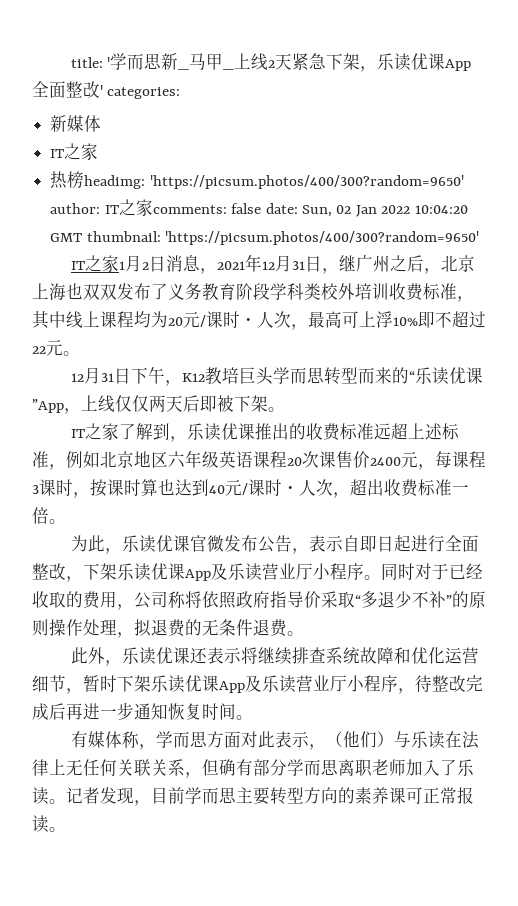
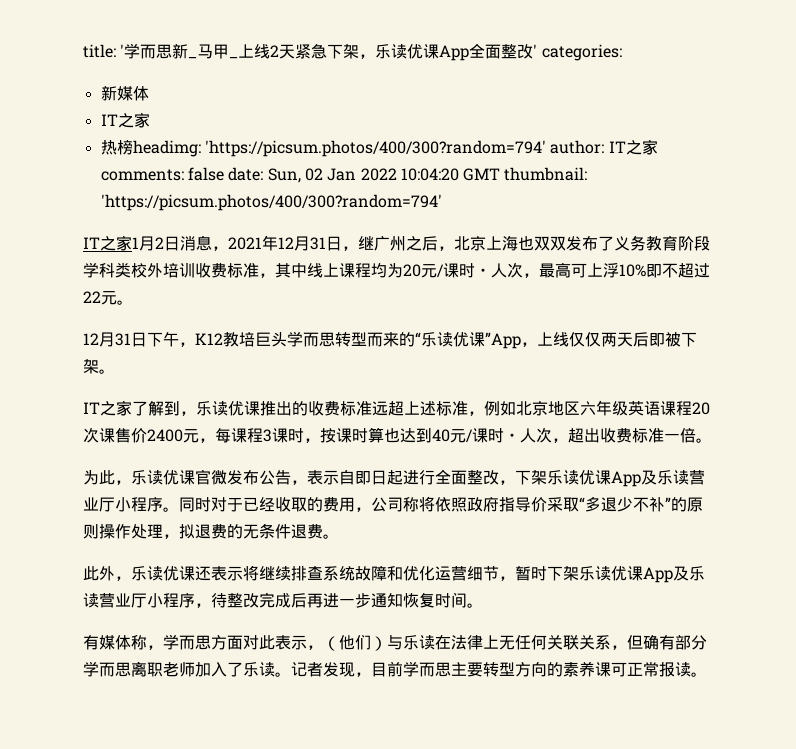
[149,175,464,189] 'https://picsum.photos/400/300?random=9650' -> [204,140,546,157] 'https://picsum.photos/400/300?random=794'
[165,231,480,245] 'https://picsum.photos/400/300?random=9650' -> [100,194,442,211] 'https://picsum.photos/400/300?random=794'

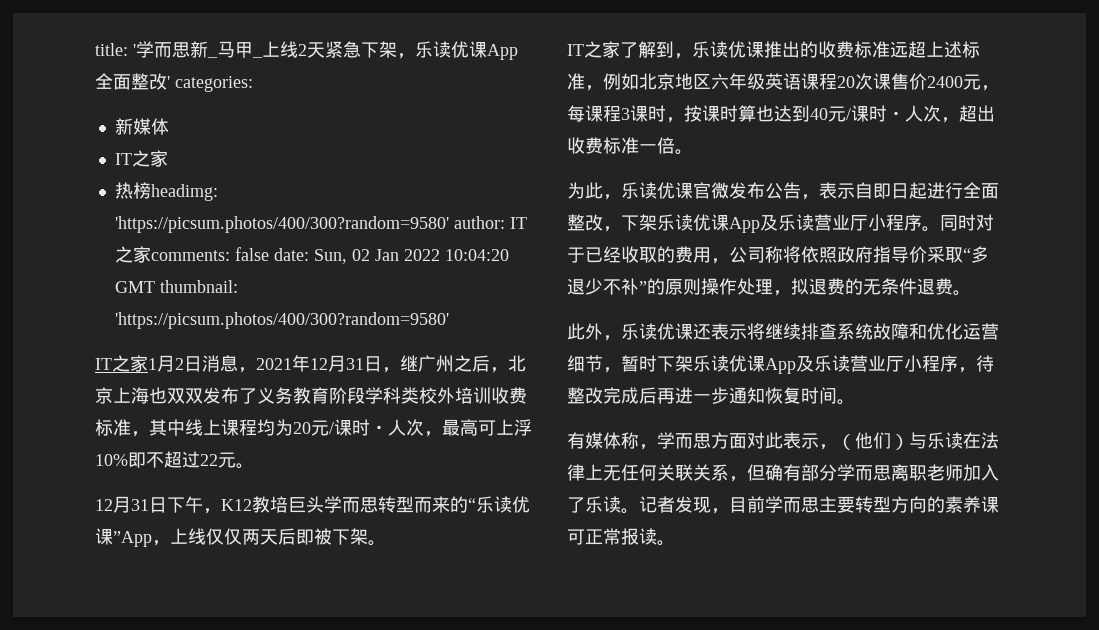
[204,140,546,157] 'https://picsum.photos/400/300?random=794' -> [114,216,449,233] 'https://picsum.photos/400/300?random=9580'
[100,194,442,211] 'https://picsum.photos/400/300?random=794' -> [114,312,449,329] 'https://picsum.photos/400/300?random=9580'

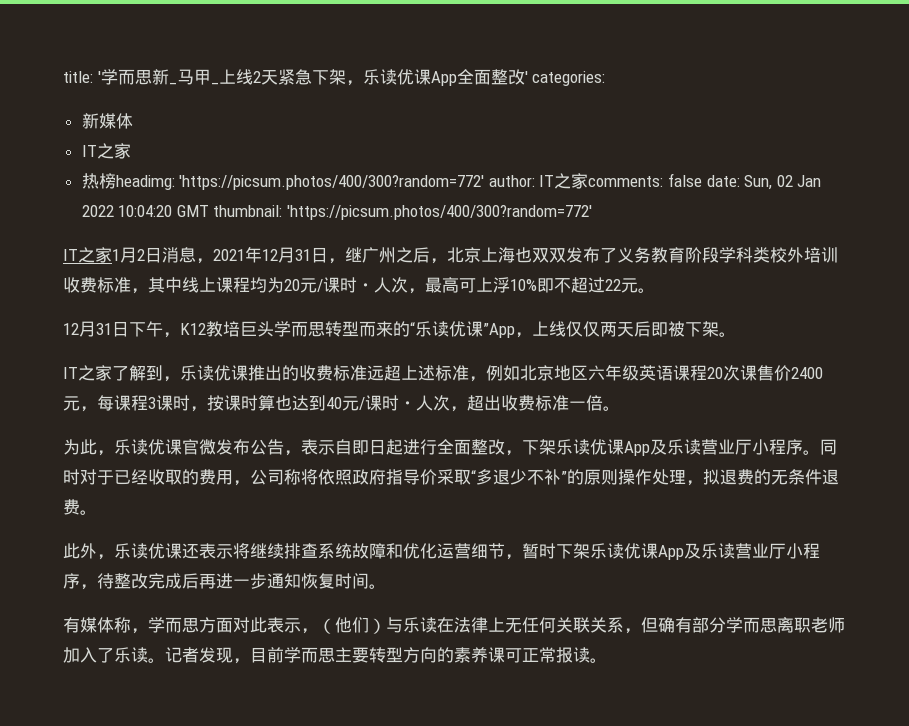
[114,216,449,233] 'https://picsum.photos/400/300?random=9580' -> [179,175,485,190] 'https://picsum.photos/400/300?random=772'
[114,312,449,329] 'https://picsum.photos/400/300?random=9580' -> [287,205,593,220] 'https://picsum.photos/400/300?random=772'

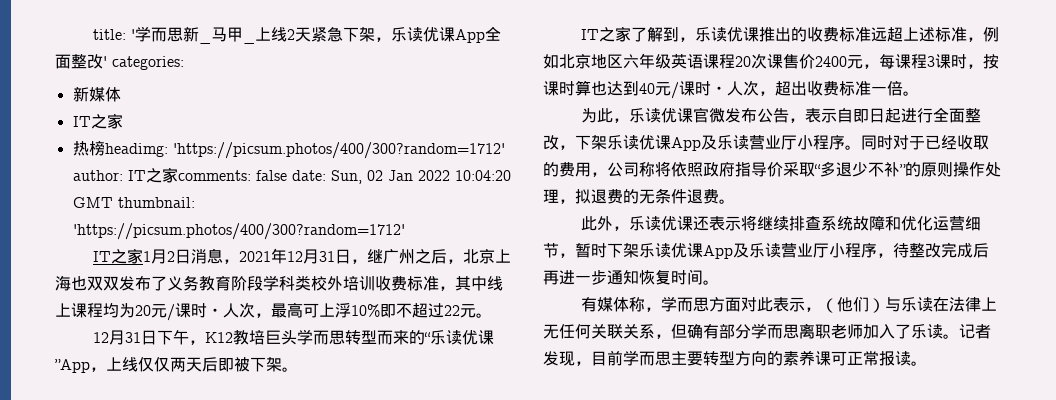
[179,175,485,190] 'https://picsum.photos/400/300?random=772' -> [172,142,505,159] 'https://picsum.photos/400/300?random=1712'
[287,205,593,220] 'https://picsum.photos/400/300?random=772' -> [72,223,405,240] 'https://picsum.photos/400/300?random=1712'

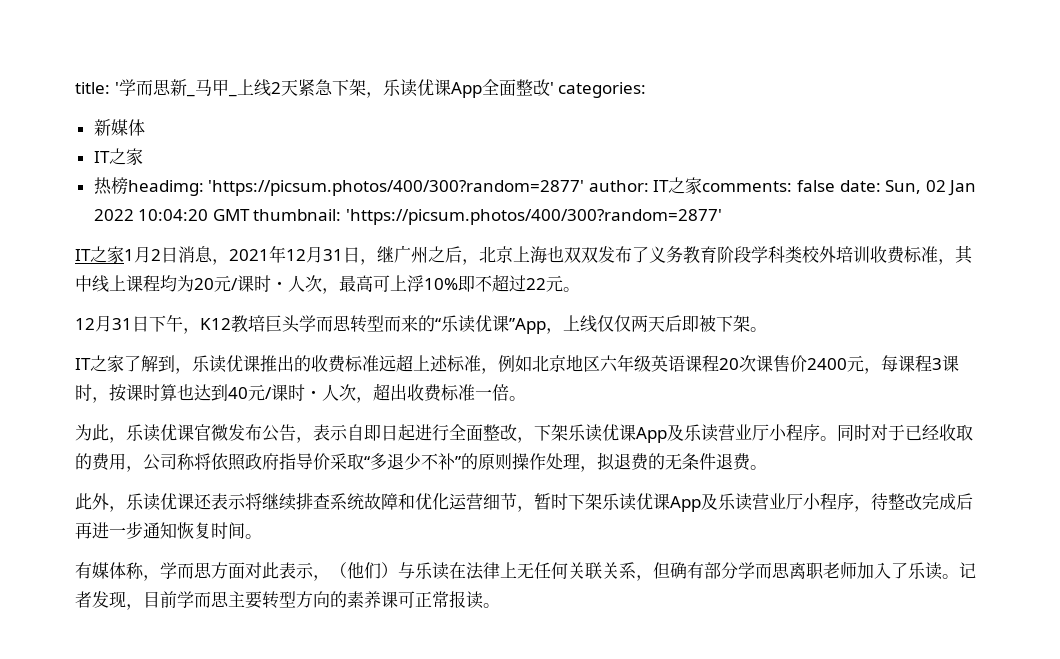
[172,142,505,159] 'https://picsum.photos/400/300?random=1712' -> [208,180,585,196] 'https://picsum.photos/400/300?random=2877'
[72,223,405,240] 'https://picsum.photos/400/300?random=1712' -> [346,209,723,225] 'https://picsum.photos/400/300?random=2877'

